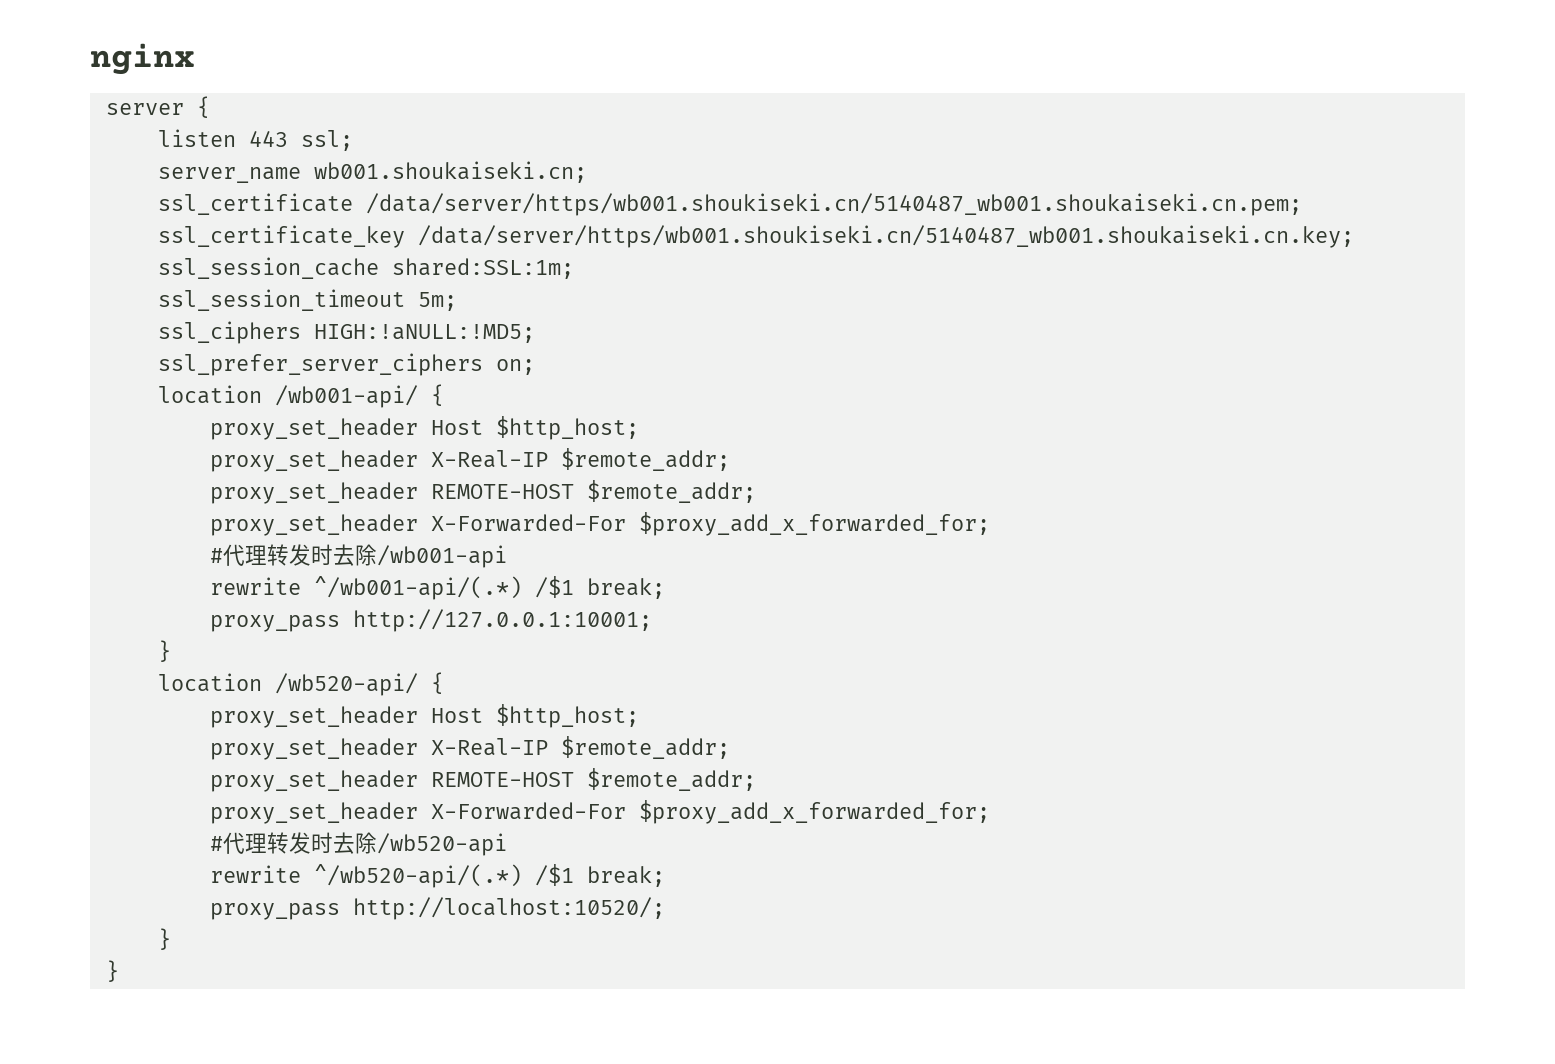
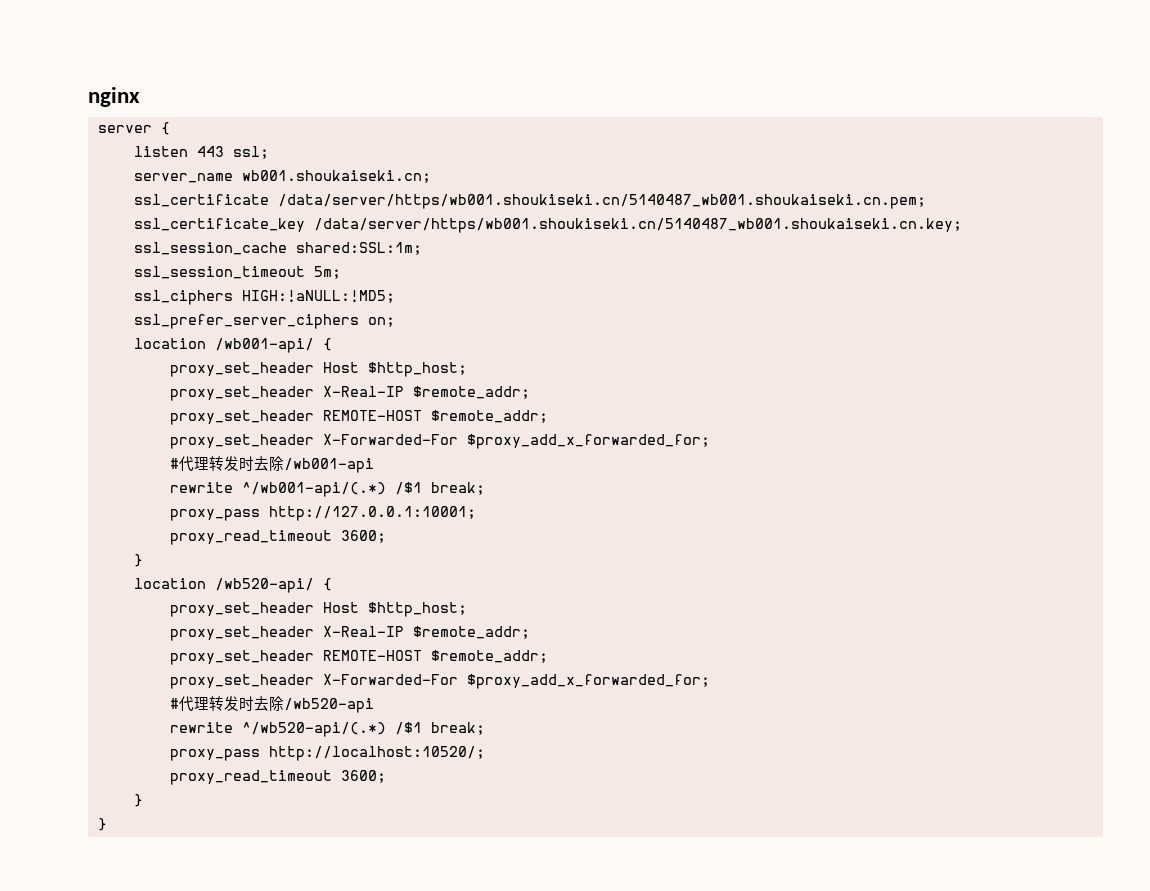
(652, 620) none -> [170,530,387,545] // proxy_read_timeout 3600;
(665, 908) none -> [170,770,387,785] // proxy_read_timeout 3600;

